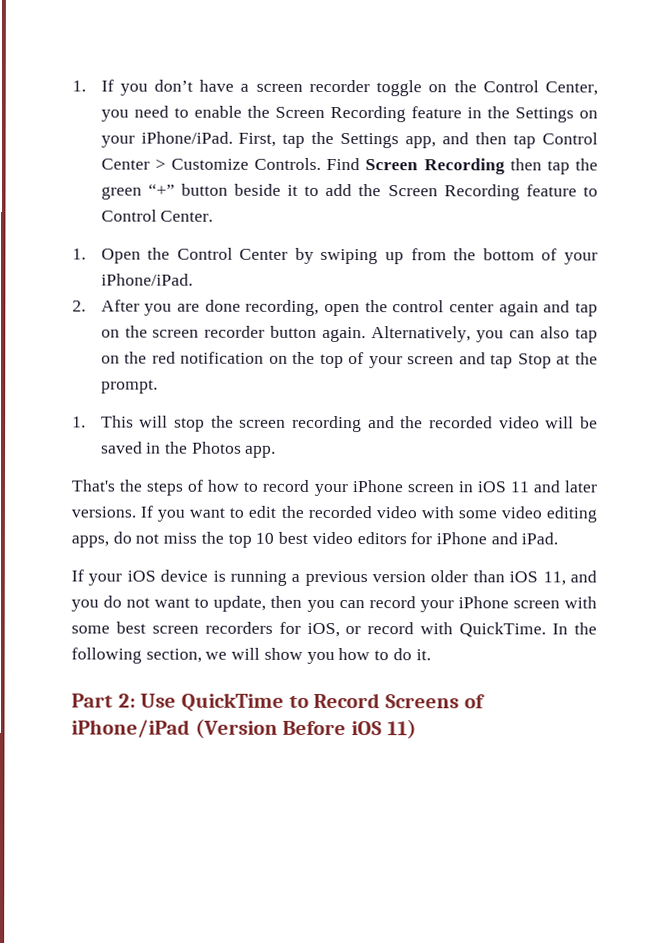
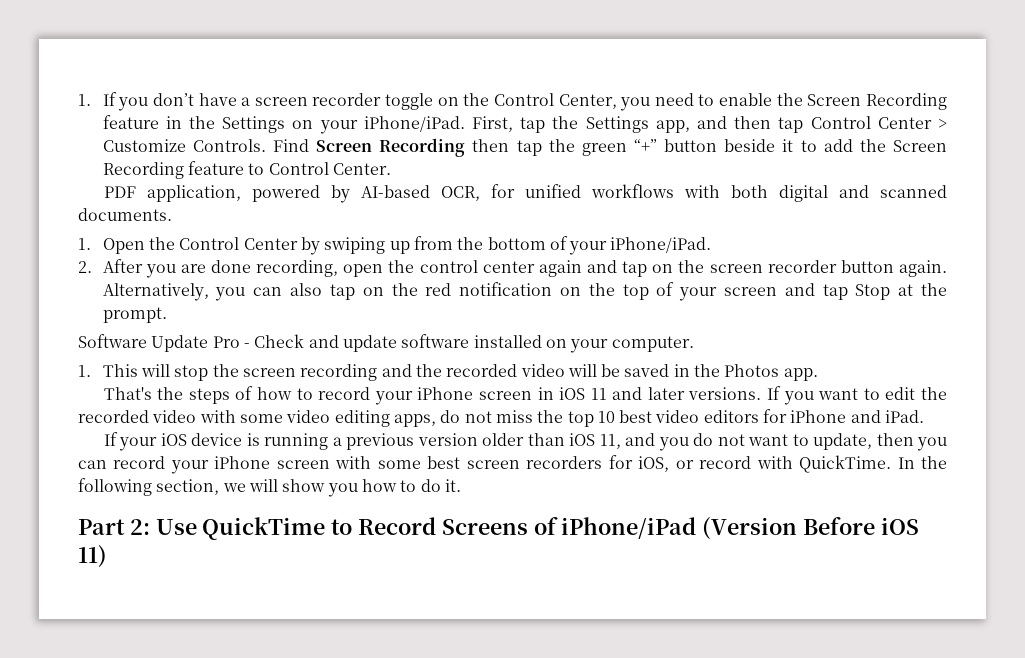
(214, 216) none -> [103,184,948,203] [78,208,172,221] // PDF application, powered by AI-based OCR, for unified workflows with both digital and scanned documents.
(158, 386) none -> [78,334,694,353] // Software Update Pro - Check and update software installed on your computer.

